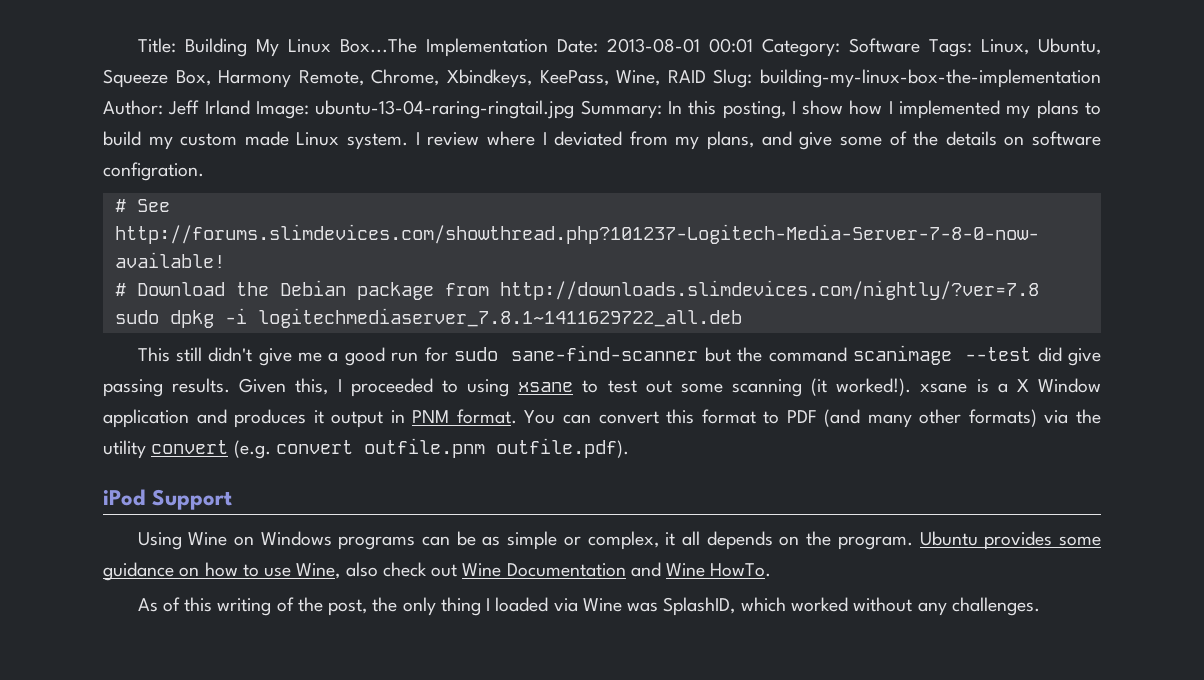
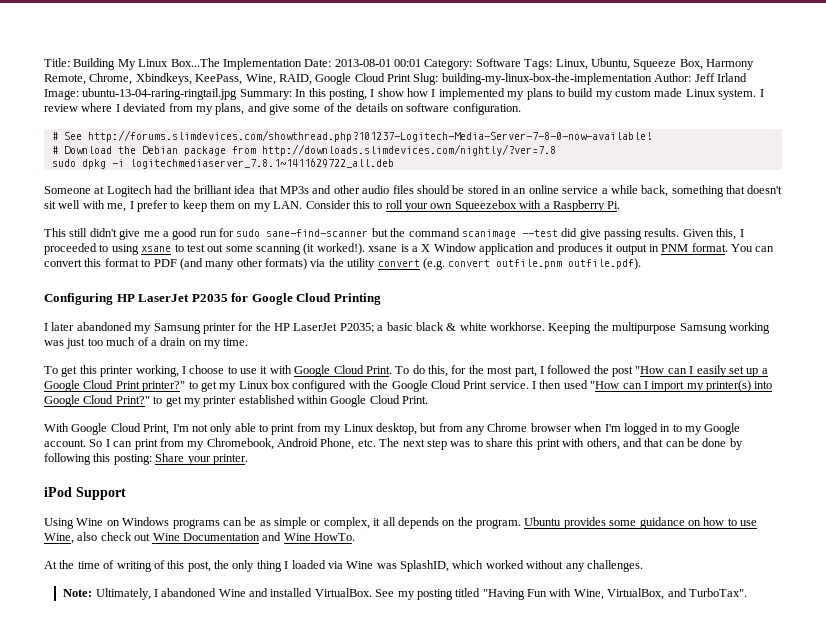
[667,70,706,83] RAID -> [278,73,411,85] RAID, Google Cloud Print
[103,162,204,181] configration. -> [452,103,521,115] configuration.
(742, 318) none -> [44,185,783,197] [44,200,621,212] // Someone at Logitech had the brilliant idea that MP3s and other audio files should be stored in an online service a while back, something that doesn't sit well with me, I prefer to keep them on my LAN. Consider this to roll your own Squeezebox with a Raspberry Pi.
(629, 448) none -> [44,293,381,305] [44,322,770,334] [44,337,249,349] [44,365,768,377] [44,380,773,392] [44,395,429,407] [44,423,741,435] [44,438,743,450] [44,453,248,465] // Configuring HP LaserJet P2035 for Google Cloud Printing // I later abandoned my Samsung printer for the HP LaserJet P2035; a basic black & white workhorse. Keeping the multipurpose Samsung working was just too much of a drain on my time. // To get this printer working, I choose to use it with Google Cloud Print. To do this, for the most part, I followed the post "How can I easily set up a Google Cloud Print printer?" to get my Linux box configured with the Google Cloud Print service. I then used "How can I import my printer(s) into Google Cloud Print?" to get my printer established within Google Cloud Print. // With Google Cloud Print, I'm not only able to print from my Linux desktop, but from any Chrome browser when I'm logged in to my Google account. So I can print from my Chromebook, Android Phone, etc. The next step was to share this print with others, and that can be done by following this posting: Share your printer.
[137,597,323,616] As of this writing of the -> [44,560,185,572] At the time of writing of this
(1040, 606) none -> [63,588,747,600] // Note: Ultimately, I abandoned Wine and installed VirtualBox. See my posting titled "Having Fun with Wine, VirtualBox, and TurboTax".

